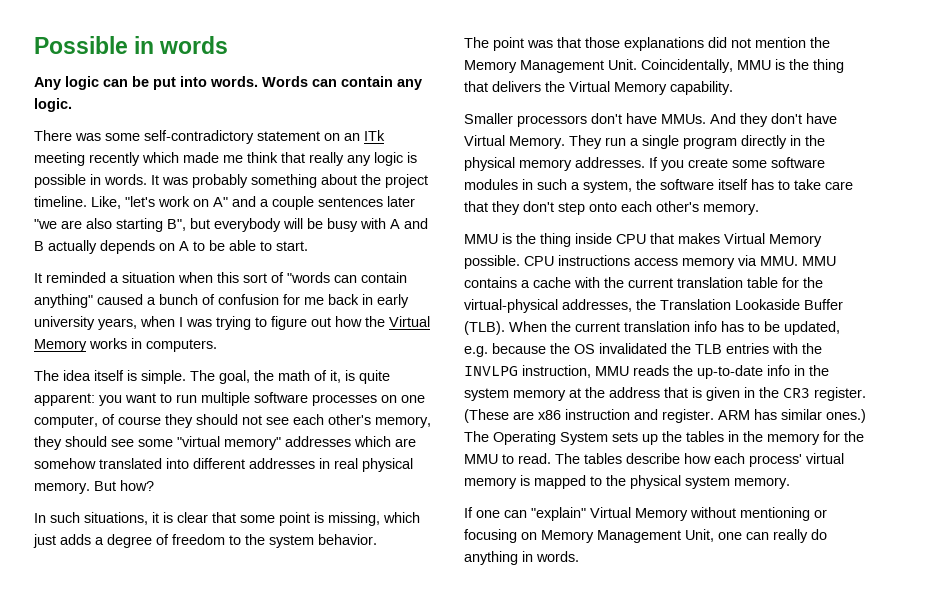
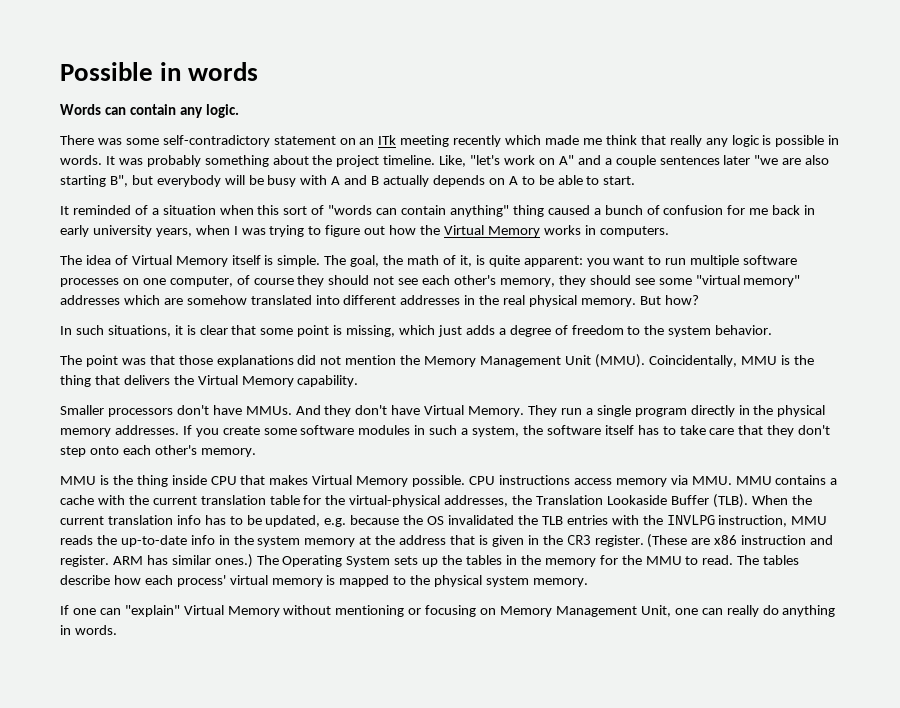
[34,76,258,90] Any logic can be put into words. -> (259, 71) none
(106, 277) none -> [134,205,148,215] of
(93, 301) none -> [512,205,544,217] thing
(91, 375) none -> [114,255,228,267] of Virtual Memory
(330, 463) none -> [479,295,500,305] the
[608,59,637,70] Unit. -> [564,354,645,368] Unit (MMU).

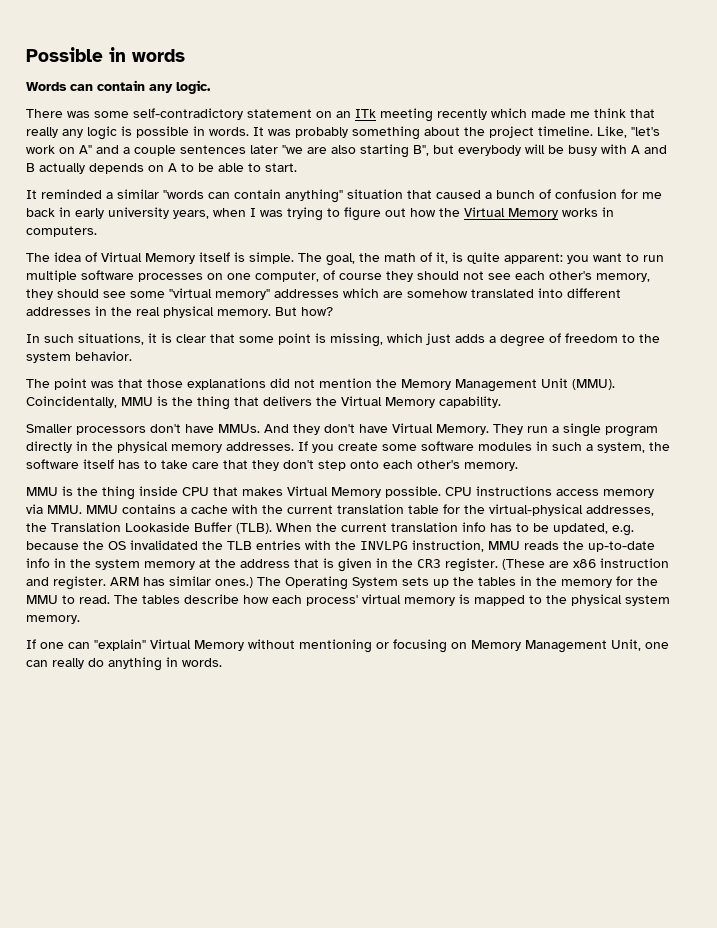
[134,205,325,215] of a situation when this sort of -> [106,189,159,199] a similar
[512,205,544,217] thing -> [347,189,432,199] situation that

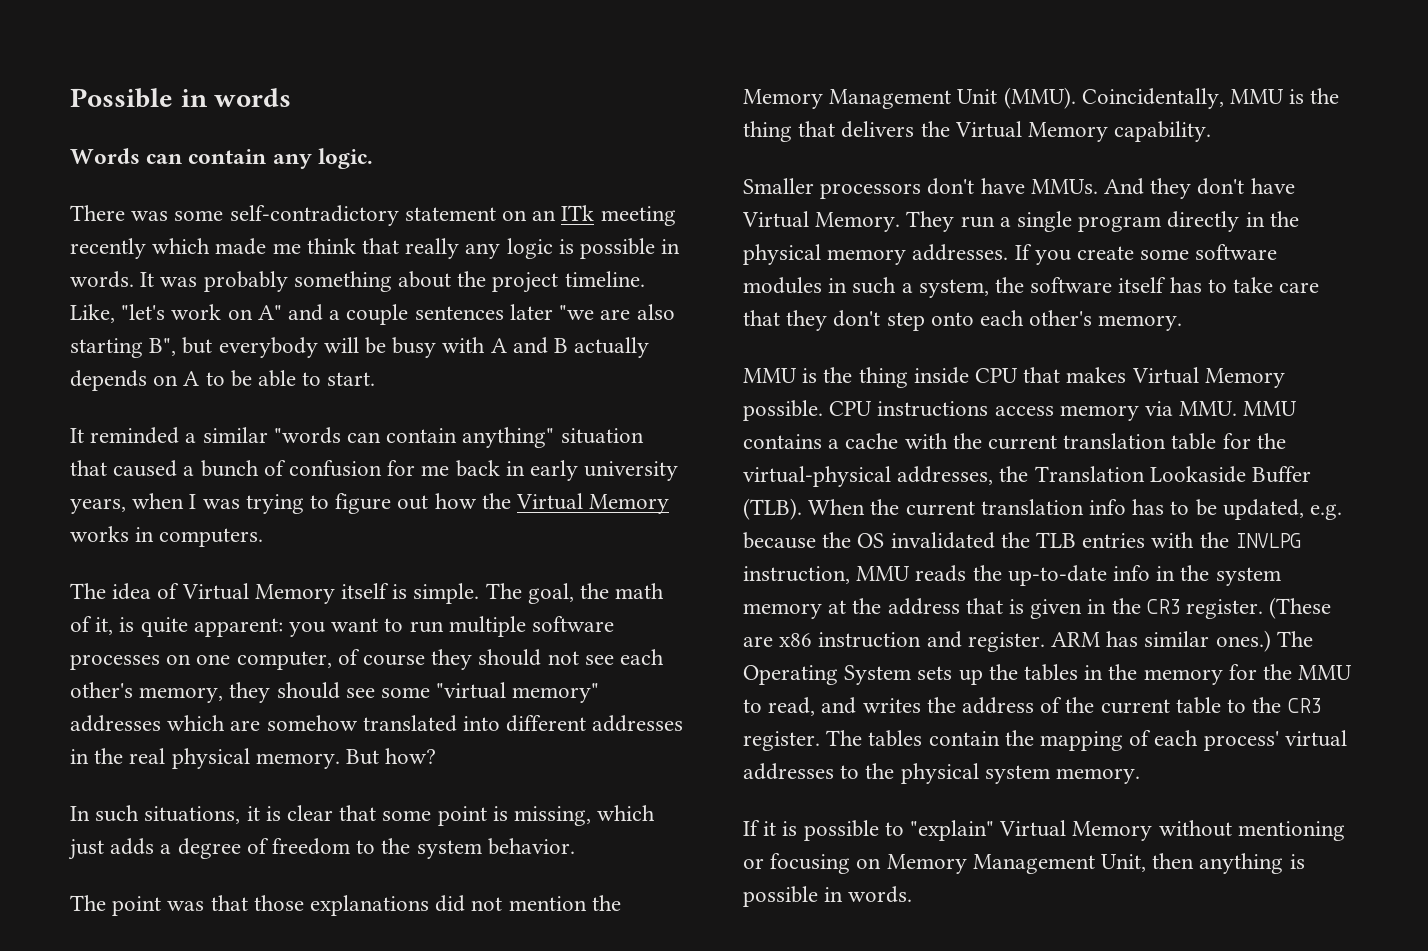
[79,594,525,606] read. The tables describe how each process' virtual memory is mapped -> [768,697,1321,716] [743,730,1347,751] [743,763,834,780] read, and writes the address of the current table to the CR3 register. The tables contain the mapping of each process' virtual addresses
[40,642,90,649] one can -> [763,820,904,841] it is possible to
[645,642,669,649] [26,657,162,671] one can really do anything -> [1152,853,1305,874] [743,886,818,907] then anything is possible

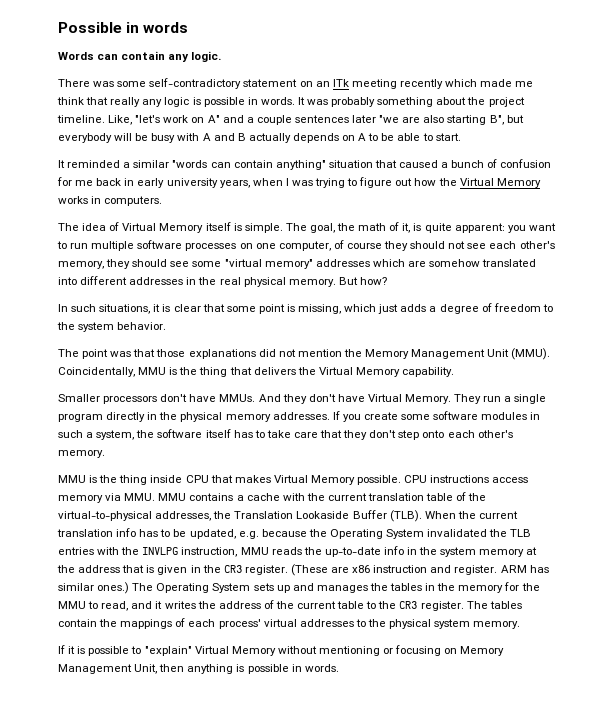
[1222,433,1286,449] [743,466,891,487] for the virtual-physical -> [456,492,487,501] [58,511,152,521] of the virtual-to-physical
[857,533,885,548] OS -> [329,529,425,539] Operating System
(983, 677) none -> [292,583,368,593] and manages
(857, 705) none -> [155,601,163,609] it
[1040,731,1124,751] mapping -> [120,619,173,629] mappings

